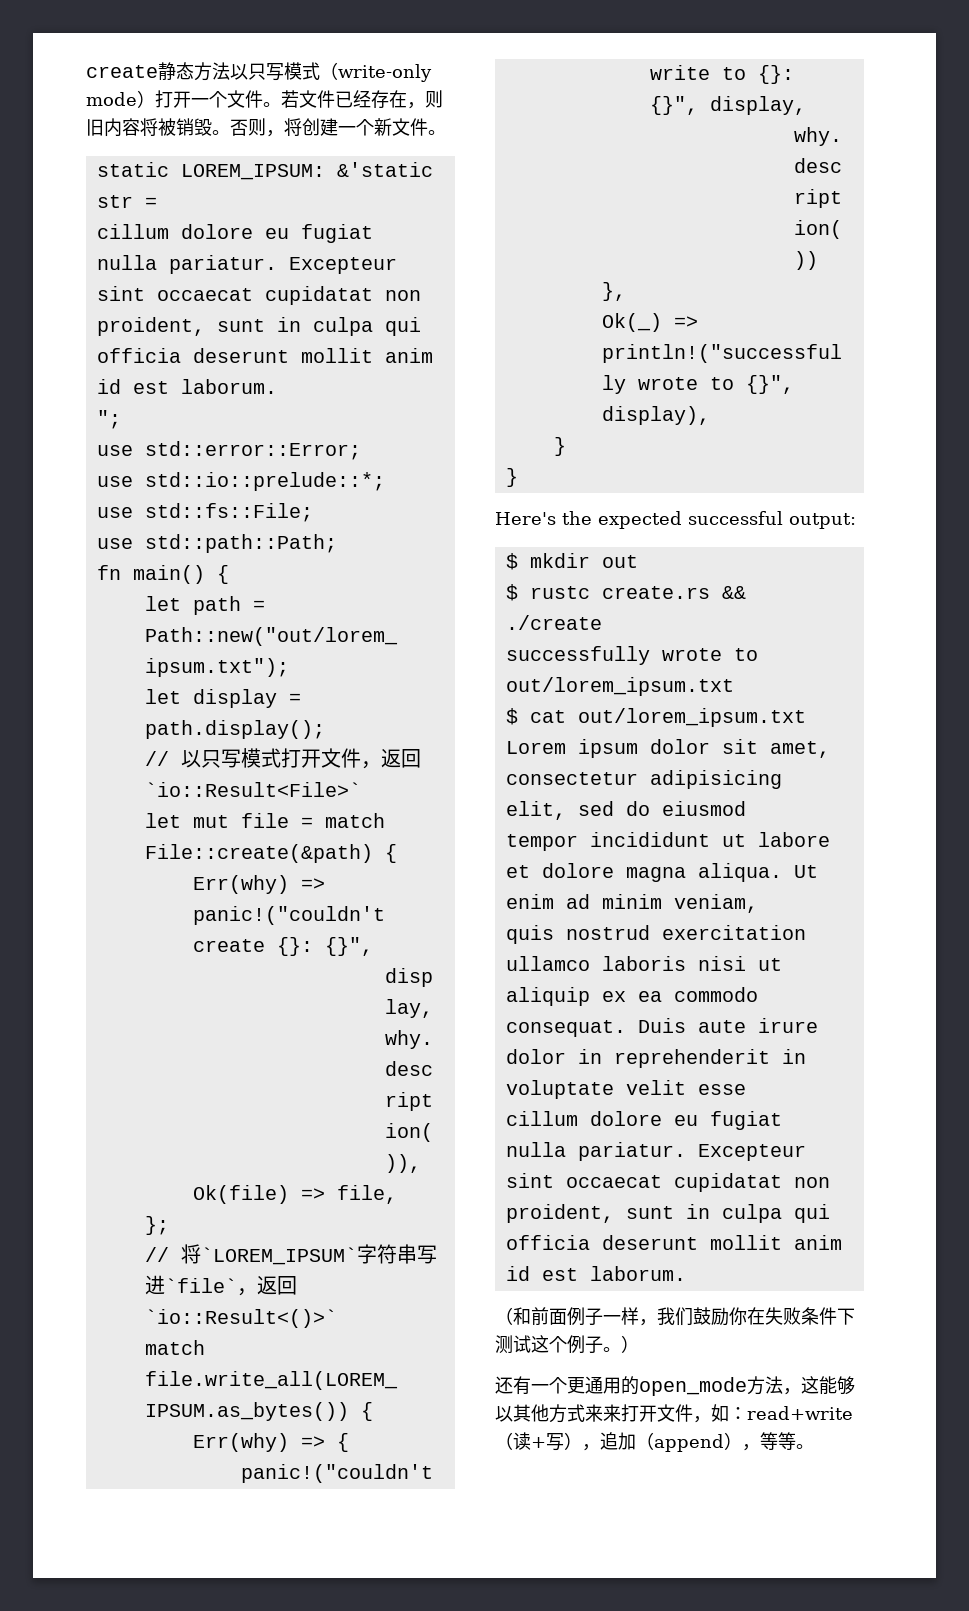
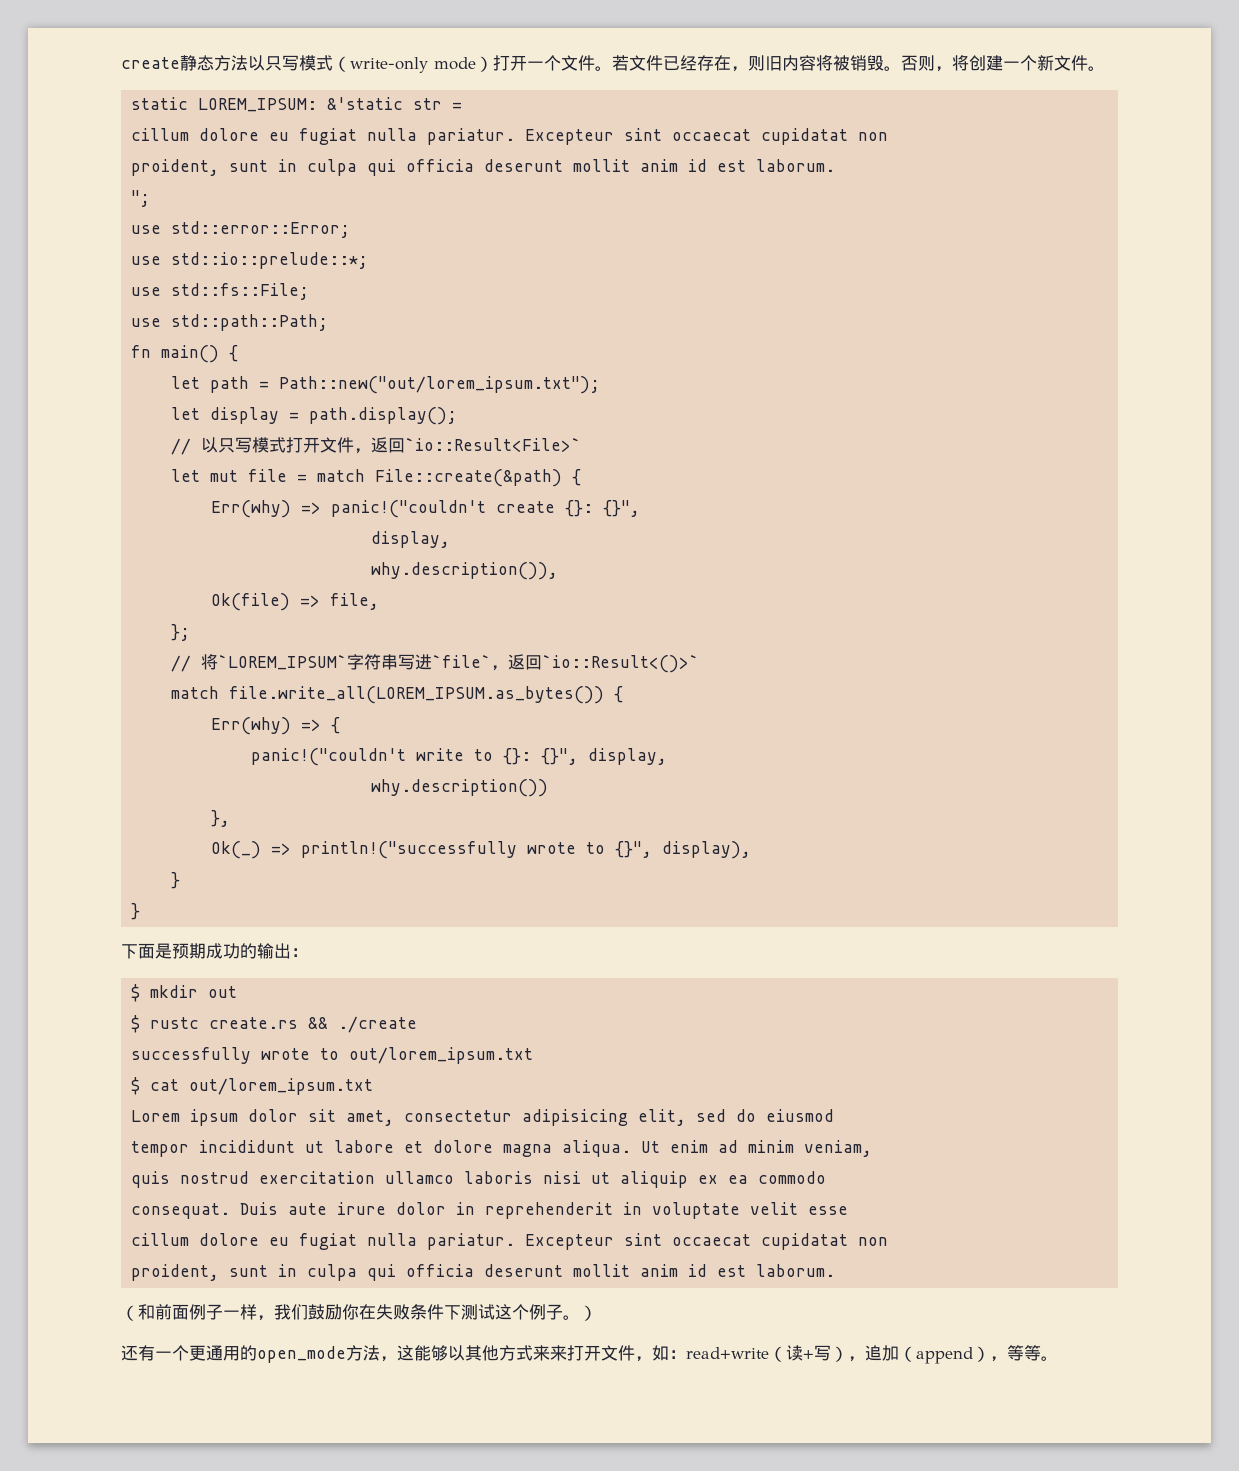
[495,511,856,529] Here's the expected successful output: -> [121,943,308,959] 下面是预期成功的输出：

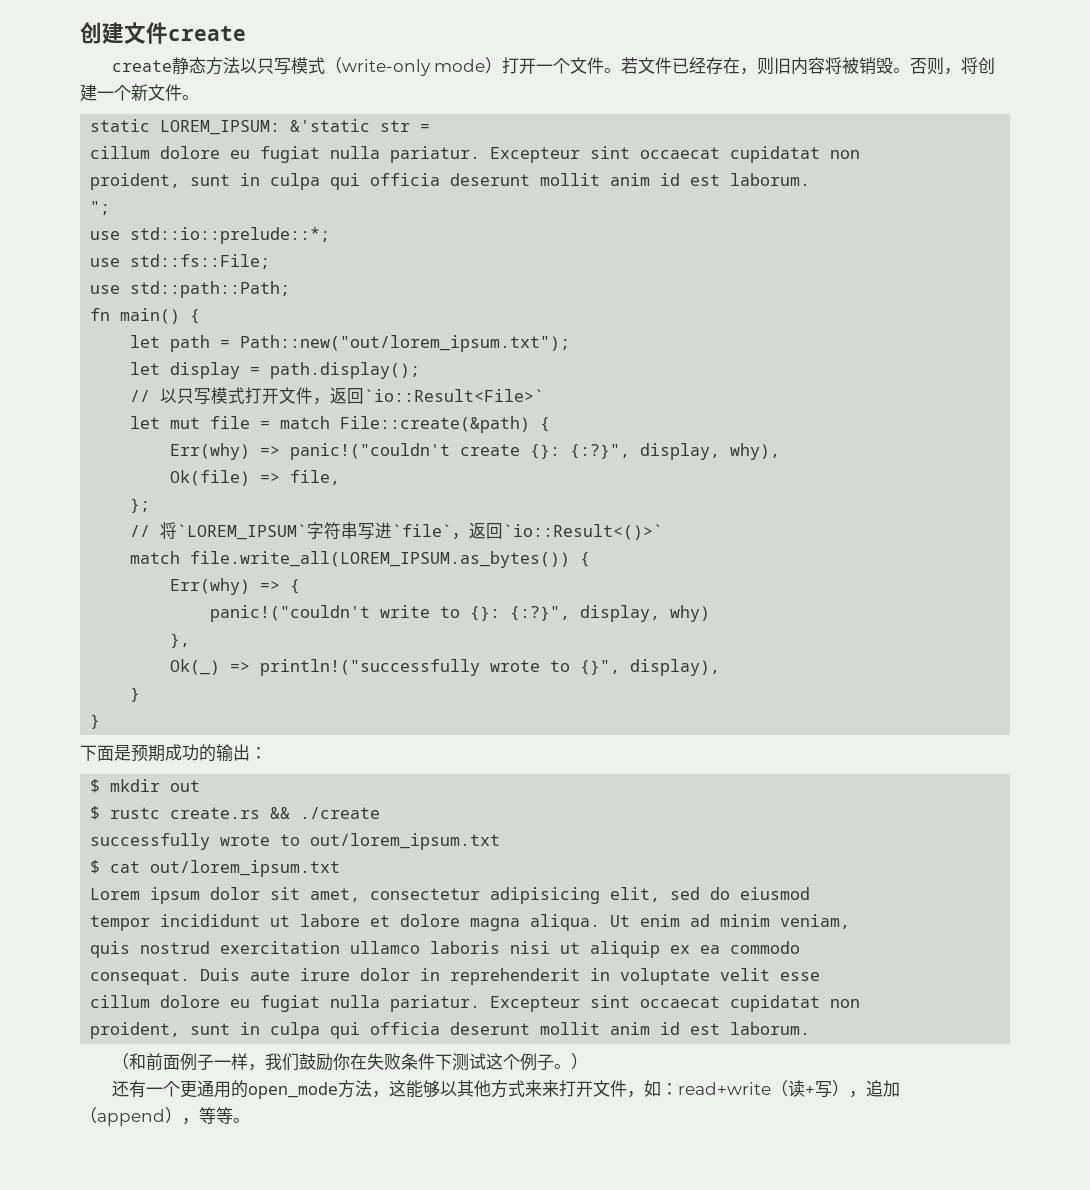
(121, 63) none -> [80,22,246,44] 创建文件create //
[131,221,351,238] // use std::error::Error; -> (111, 208) none
[603,500,641,517] [371,531,451,548] [371,562,559,580] {}", // display, // why.description()), -> [570,443,781,460] {:?}", display, why),
[541,748,668,765] [371,779,549,797] {}", display, // why.description()) -> [510,605,711,622] {:?}", display, why)

